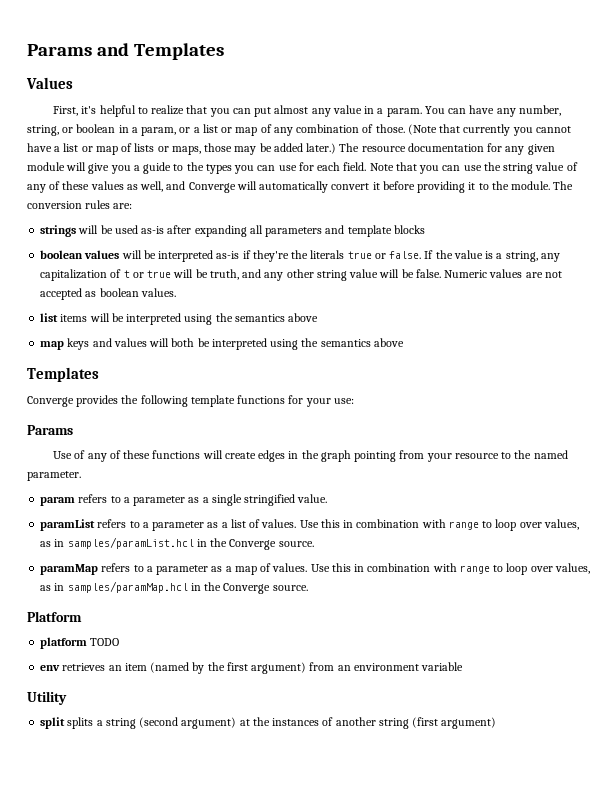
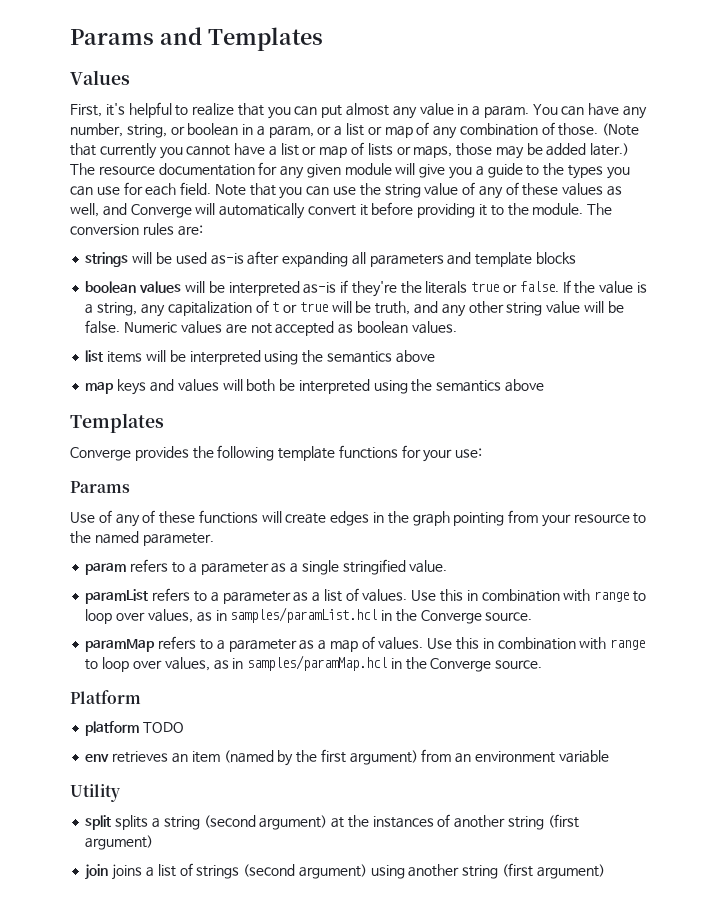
(497, 723) none -> [85,863,605,880] // join joins a list of strings (second argument) using another string (first argument)

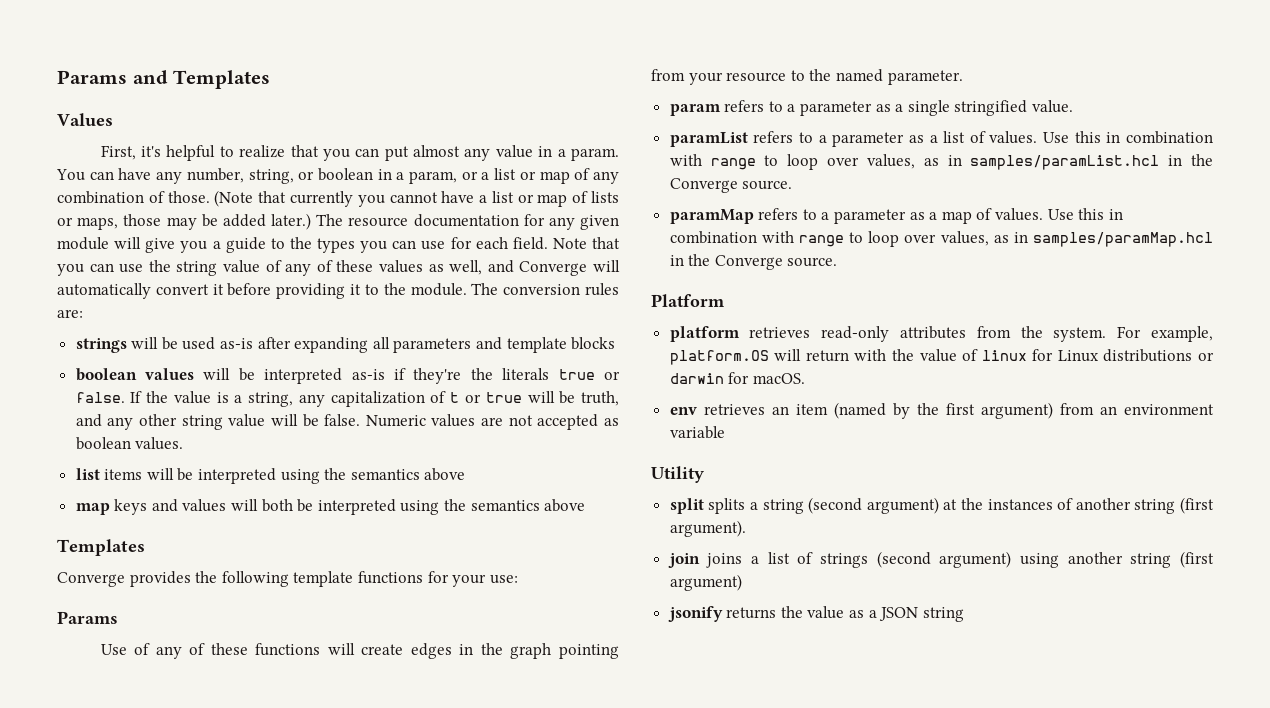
[143,722,185,733] TODO -> [749,326,1213,342] [669,349,1214,365] [669,372,805,384] retrieves read-only attributes from the system. For example, platform.OS will return with the value of linux for Linux distributions or darwin for macOS.
[85,835,154,850] argument) -> [669,520,746,537] argument).
(605, 871) none -> [667,606,964,622] // jsonify returns the value as a JSON string

